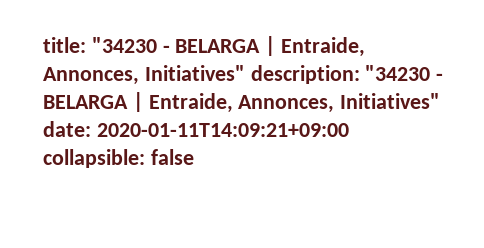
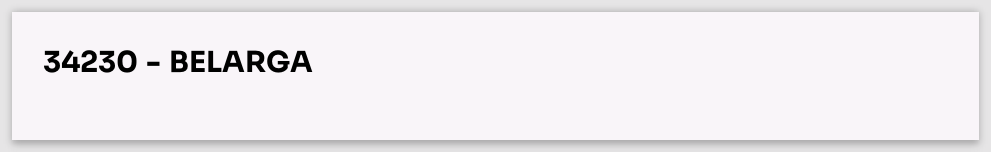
[43,36,366,57] [43,65,444,85] [43,92,441,113] [43,121,349,137] [43,149,194,168] title: "34230 - BELARGA | Entraide, Annonces, Initiatives" description: "34230 - BELARGA | Entraide, Annonces, Initiatives" date: 2020-01-11T14:09:21+09:00 collapsible: false -> [43,50,313,73] 34230 - BELARGA

